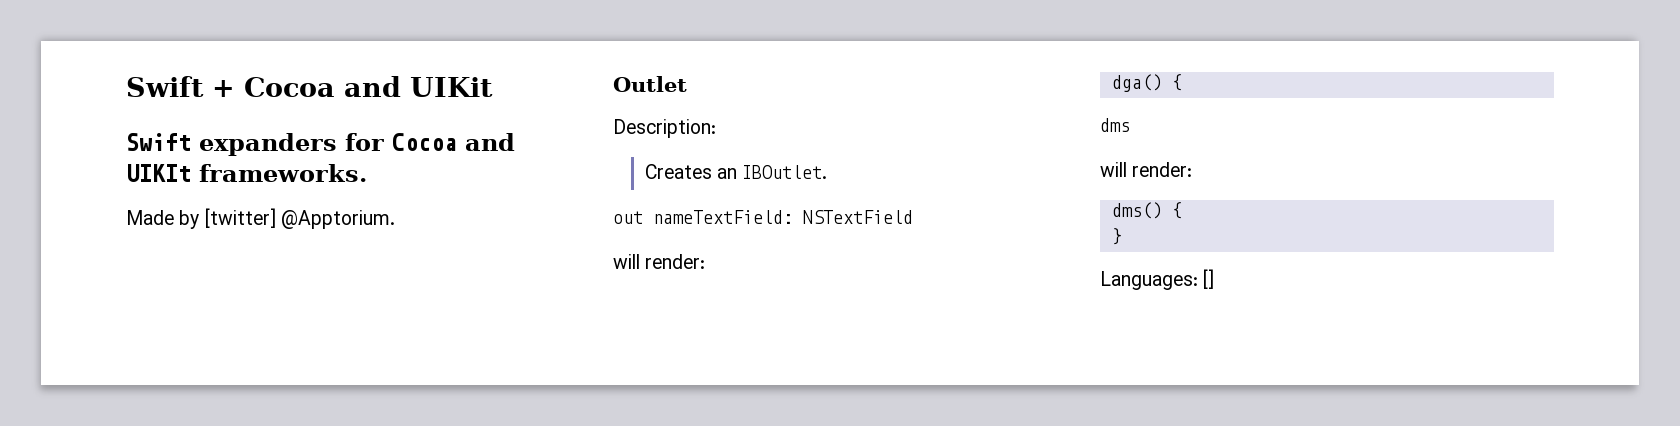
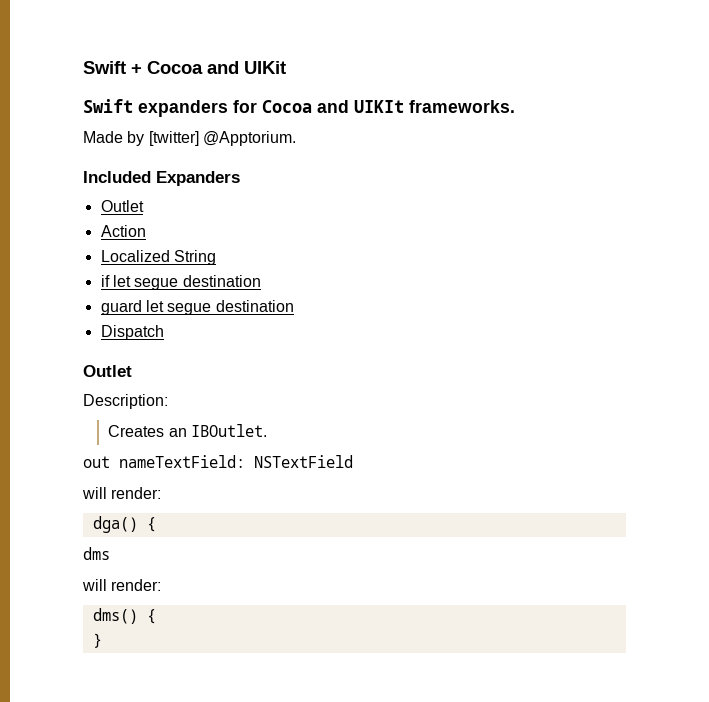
(395, 219) none -> [83,171,240,186] [100,200,144,212] [100,225,146,237] [100,250,216,265] [100,275,261,290] [100,300,294,315] [100,325,164,340] // Included Expanders // Outlet // Action // Localized String // if let segue destination // guard let segue destination // Dispatch
[1100,269,1215,290] // Languages: [] -> (102, 640) none

